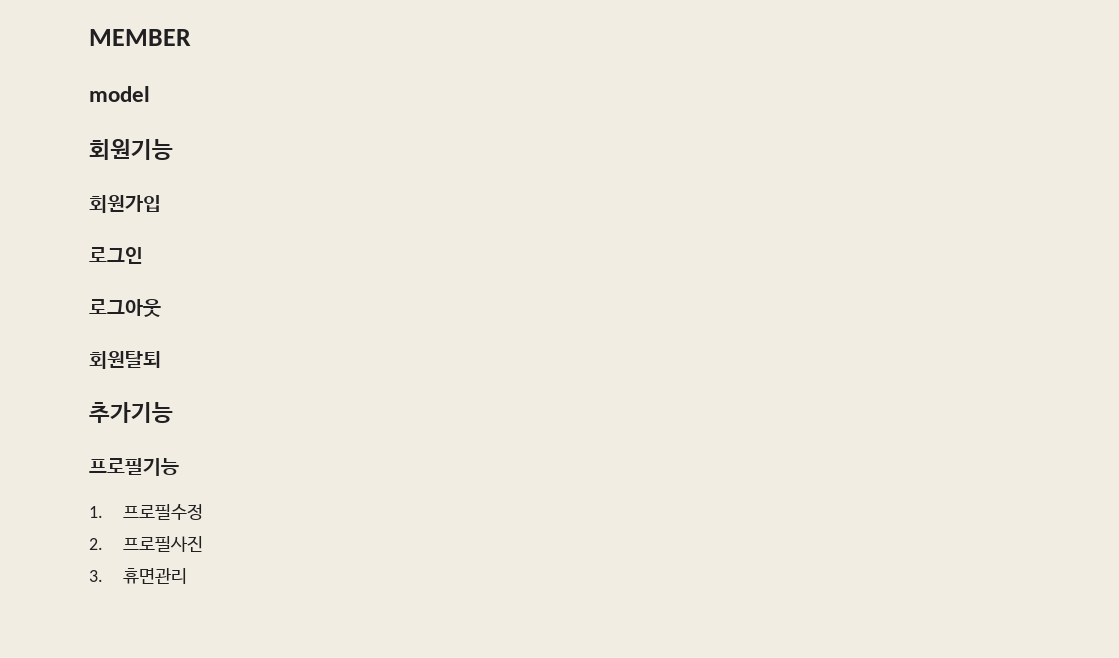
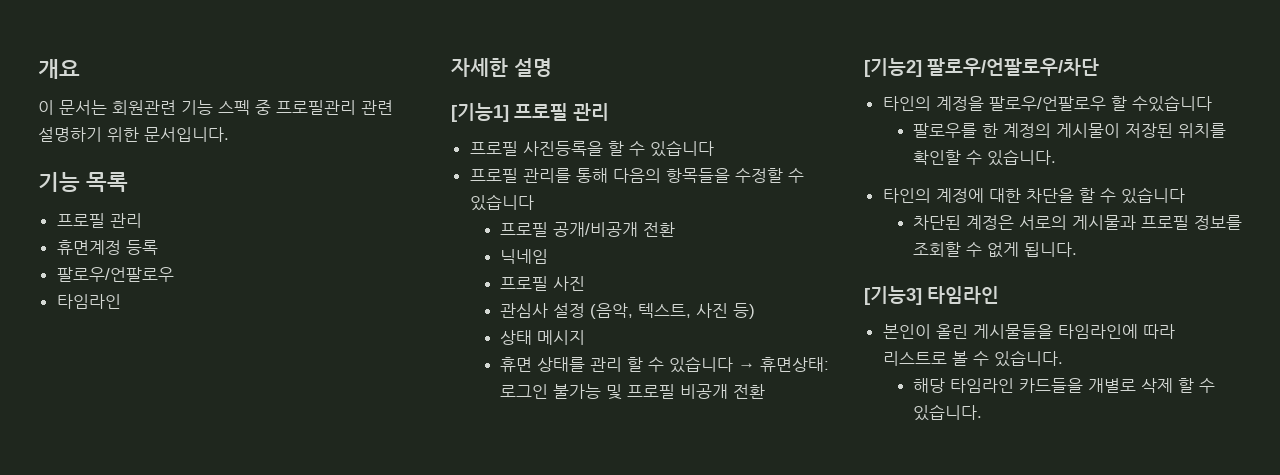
[89,29,191,46] [89,86,150,102] [89,139,173,160] [89,195,161,213] [89,247,143,264] [89,299,161,317] [89,351,161,369] [89,402,173,423] [89,458,179,476] [89,504,204,520] [89,536,204,552] [89,568,188,584] MEMBER // model // 회원기능 // 회원가입 // 로그인 // 로그아웃 // 회원탈퇴 // 추가기능 // 프로필기능 // 1. 프로필수정 // 2. 프로필사진 // 3. 휴면관리 -> [38,59,80,79] [38,100,393,115] [38,127,229,142] [38,172,128,192] [56,213,142,228] [56,240,158,255] [56,267,174,282] [56,294,121,309] [451,58,552,77] [451,103,609,122] [469,140,714,157] [469,168,804,183] [469,194,534,211] [499,222,675,237] [499,249,548,264] [499,276,585,291] [499,303,755,319] [499,330,585,345] [499,356,829,373] [499,384,765,400] [864,58,1099,77] [882,95,1212,112] [912,123,1226,138] [912,149,1056,166] [882,187,1185,204] [912,215,1242,230] [912,242,1077,258] [864,286,999,305] [882,324,1175,339] [882,350,1063,367] [912,378,1215,393] [912,404,982,421] 개요 // 이 문서는 회원관련 기능 스펙 중 프로필관리 관련 설명하기 위한 문서입니다. // 기능 목록 // 프로필 관리 // 휴면계정 등록 // 팔로우/언팔로우 // 타임라인 // 자세한 설명 // [기능1] 프로필 관리 // 프로필 사진등록을 할 수 있습니다 // 프로필 관리를 통해 다음의 항목들을 수정할 수 있습니다 // 프로필 공개/비공개 전환 // 닉네임 // 프로필 사진 // 관심사 설정 (음악, 텍스트, 사진 등) // 상태 메시지 // 휴면 상태를 관리 할 수 있습니다 → 휴면상태: 로그인 불가능 및 프로필 비공개 전환 // [기능2] 팔로우/언팔로우/차단 // 타인의 계정을 팔로우/언팔로우 할 수있습니다 // 팔로우를 한 계정의 게시물이 저장된 위치를 확인할 수 있습니다. // 타인의 계정에 대한 차단을 할 수 있습니다 // 차단된 계정은 서로의 게시물과 프로필 정보를 조회할 수 없게 됩니다. // [기능3] 타임라인 // 본인이 올린 게시물들을 타임라인에 따라 리스트로 볼 수 있습니다. // 해당 타임라인 카드들을 개별로 삭제 할 수 있습니다.

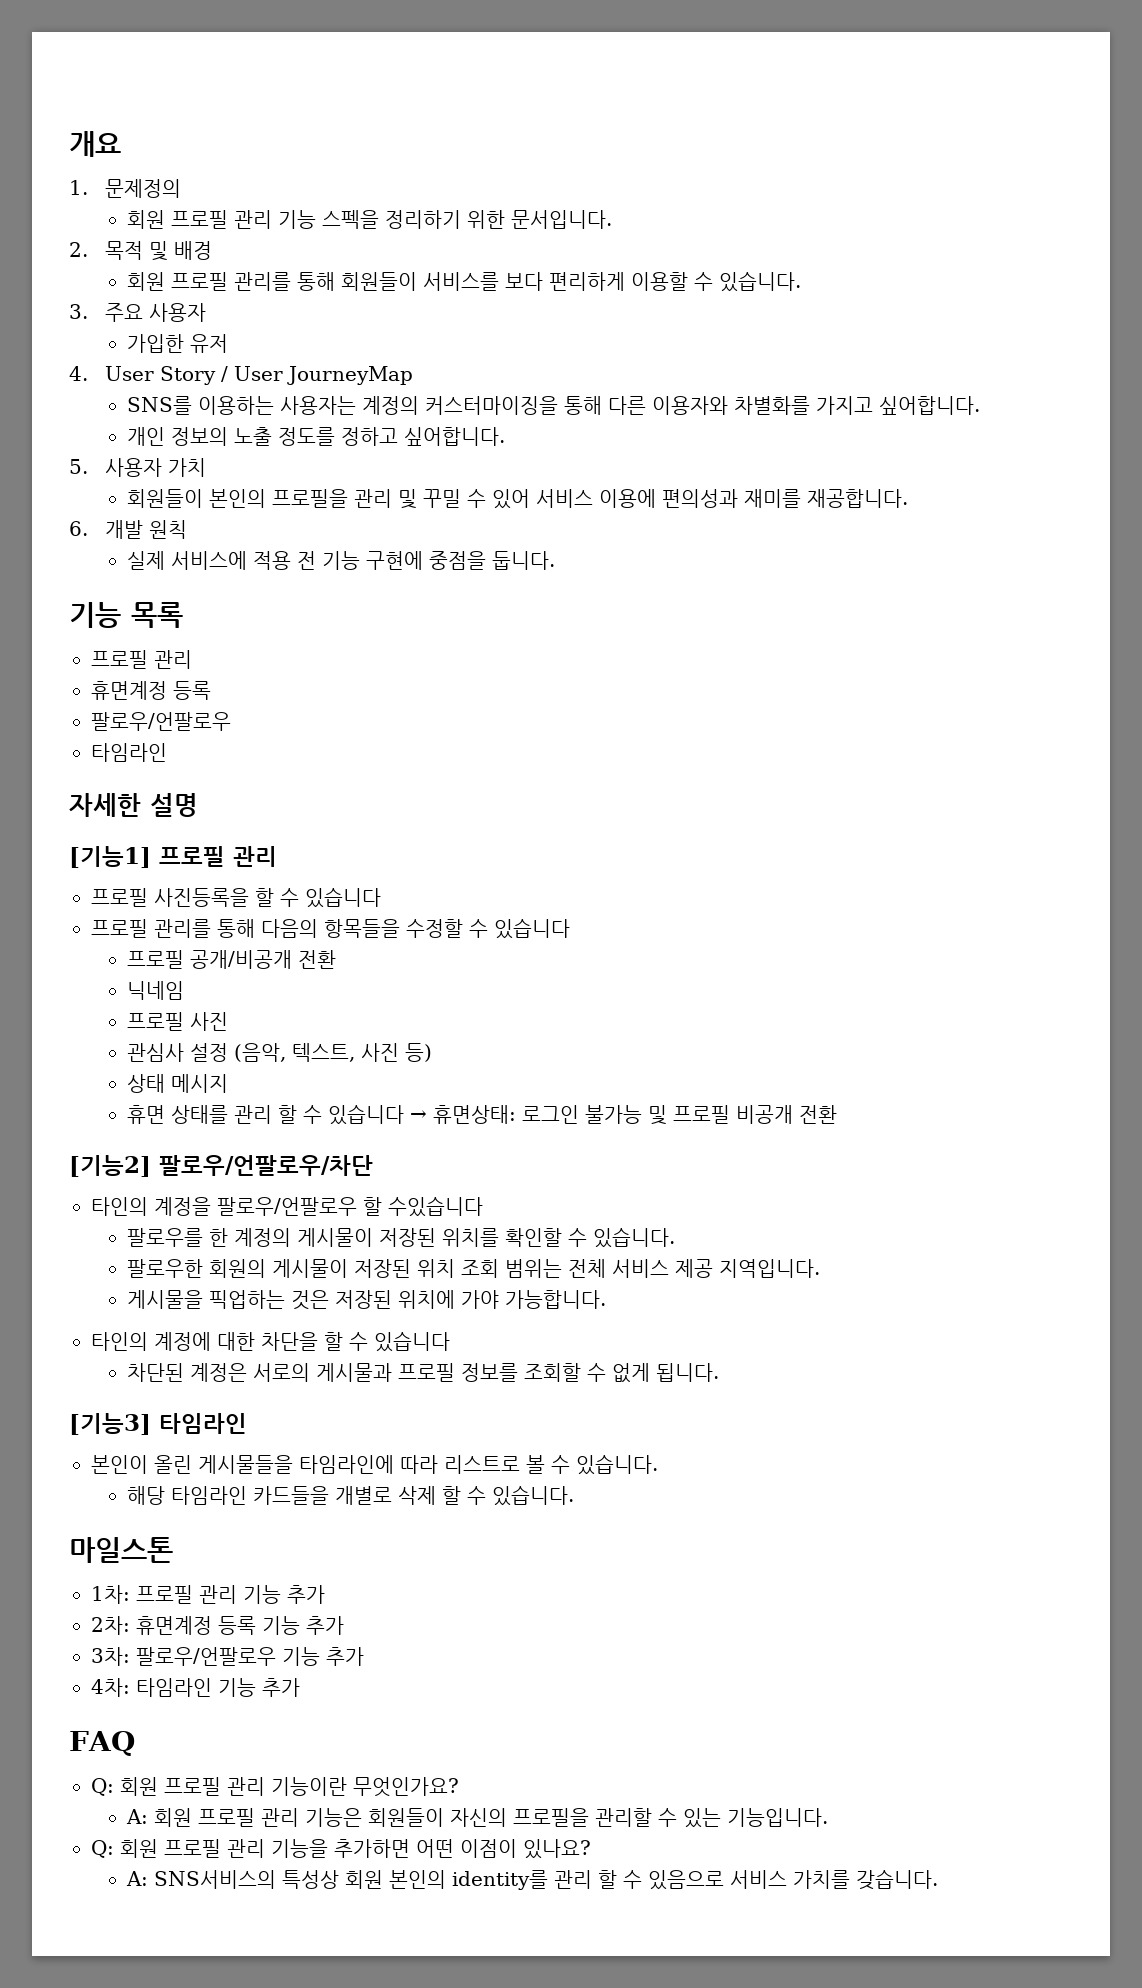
[38,100,393,115] [38,127,229,142] 이 문서는 회원관련 기능 스펙 중 프로필관리 관련 설명하기 위한 문서입니다. -> [69,179,182,198] [127,210,613,229] [69,241,213,261] [127,271,802,292] [69,303,207,322] [127,334,229,353] [69,366,414,385] [127,396,981,415] [127,427,506,446] [69,458,207,477] [127,489,909,509] [69,520,188,539] [127,551,556,570] 1. 문제정의 // 회원 프로필 관리 기능 스펙을 정리하기 위한 문서입니다. // 2. 목적 및 배경 // 회원 프로필 관리를 통해 회원들이 서비스를 보다 편리하게 이용할 수 있습니다. // 3. 주요 사용자 // 가입한 유저 // 4. User Story / User JourneyMap // SNS를 이용하는 사용자는 계정의 커스터마이징을 통해 다른 이용자와 차별화를 가지고 싶어합니다. // 개인 정보의 노출 정도를 정하고 싶어합니다. // 5. 사용자 가치 // 회원들이 본인의 프로필을 관리 및 꾸밀 수 있어 서비스 이용에 편의성과 재미를 재공합니다. // 6. 개발 원칙 // 실제 서비스에 적용 전 기능 구현에 중점을 둡니다.
(1056, 157) none -> [127,1259,821,1278] [127,1290,607,1310] // 팔로우한 회원의 게시물이 저장된 위치 조회 범위는 전체 서비스 제공 지역입니다. // 게시물을 픽업하는 것은 저장된 위치에 가야 가능합니다.
(982, 412) none -> [69,1537,173,1563] [91,1585,325,1604] [91,1616,344,1635] [91,1647,364,1666] [91,1678,300,1697] [69,1731,135,1756] [91,1777,459,1797] [126,1808,829,1828] [91,1839,591,1859] [126,1869,939,1890] // 마일스톤 // 1차: 프로필 관리 기능 추가 // 2차: 휴면계정 등록 기능 추가 // 3차: 팔로우/언팔로우 기능 추가 // 4차: 타임라인 기능 추가 // FAQ // Q: 회원 프로필 관리 기능이란 무엇인가요? // A: 회원 프로필 관리 기능은 회원들이 자신의 프로필을 관리할 수 있는 기능입니다. // Q: 회원 프로필 관리 기능을 추가하면 어떤 이점이 있나요? // A: SNS서비스의 특성상 회원 본인의 identity를 관리 할 수 있음으로 서비스 가치를 갖습니다.

